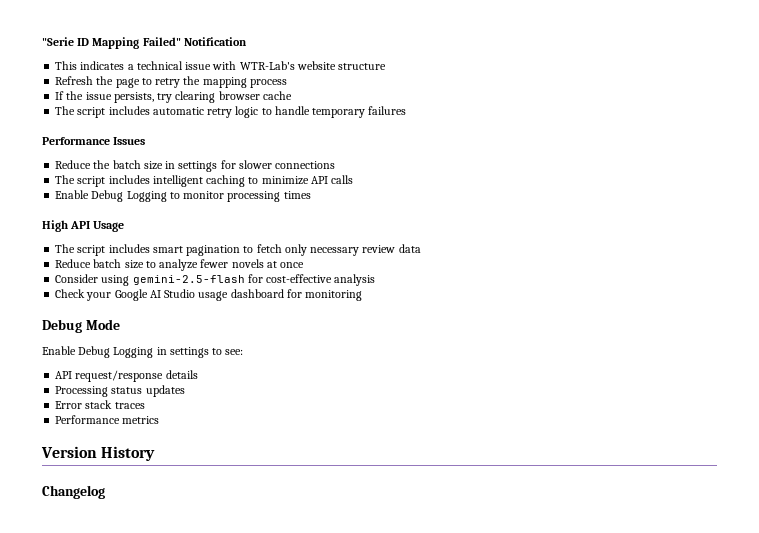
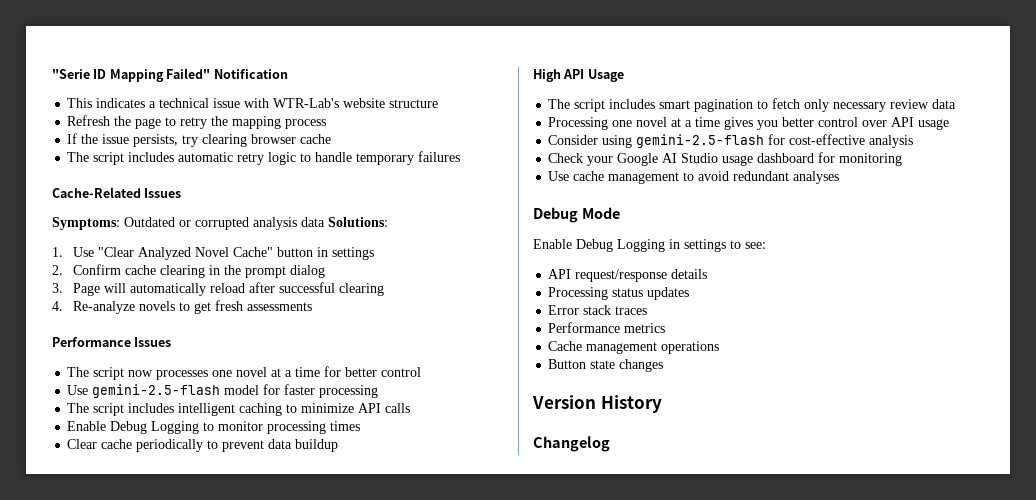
[42,137,146,145] [55,160,336,172] Performance Issues // Reduce the batch size in settings for slower connections -> [52,187,182,198] [52,217,388,230] [52,247,375,260] [52,264,326,278] [52,282,385,296] [52,300,313,314] [52,337,172,347] [67,366,422,380] [67,384,379,398] Cache-Related Issues // Symptoms: Outdated or corrupted analysis data Solutions: // 1. Use "Clear Analyzed Novel Cache" button in settings // 2. Confirm cache clearing in the prompt dialog // 3. Page will automatically reload after successful clearing // 4. Re-analyze novels to get fresh assessments // Performance Issues // The script now processes one novel at a time for better control // Use gemini-2.5-flash model for faster processing
(311, 195) none -> [67,439,339,452] // Clear cache periodically to prevent data buildup
[55,259,305,271] Reduce batch size to analyze fewer novels at once -> [548,117,950,130] Processing one novel at a time gives you better control over API usage
(363, 295) none -> [548,171,840,184] // Use cache management to avoid redundant analyses
(160, 420) none -> [548,341,720,354] [548,359,664,372] // Cache management operations // Button state changes

